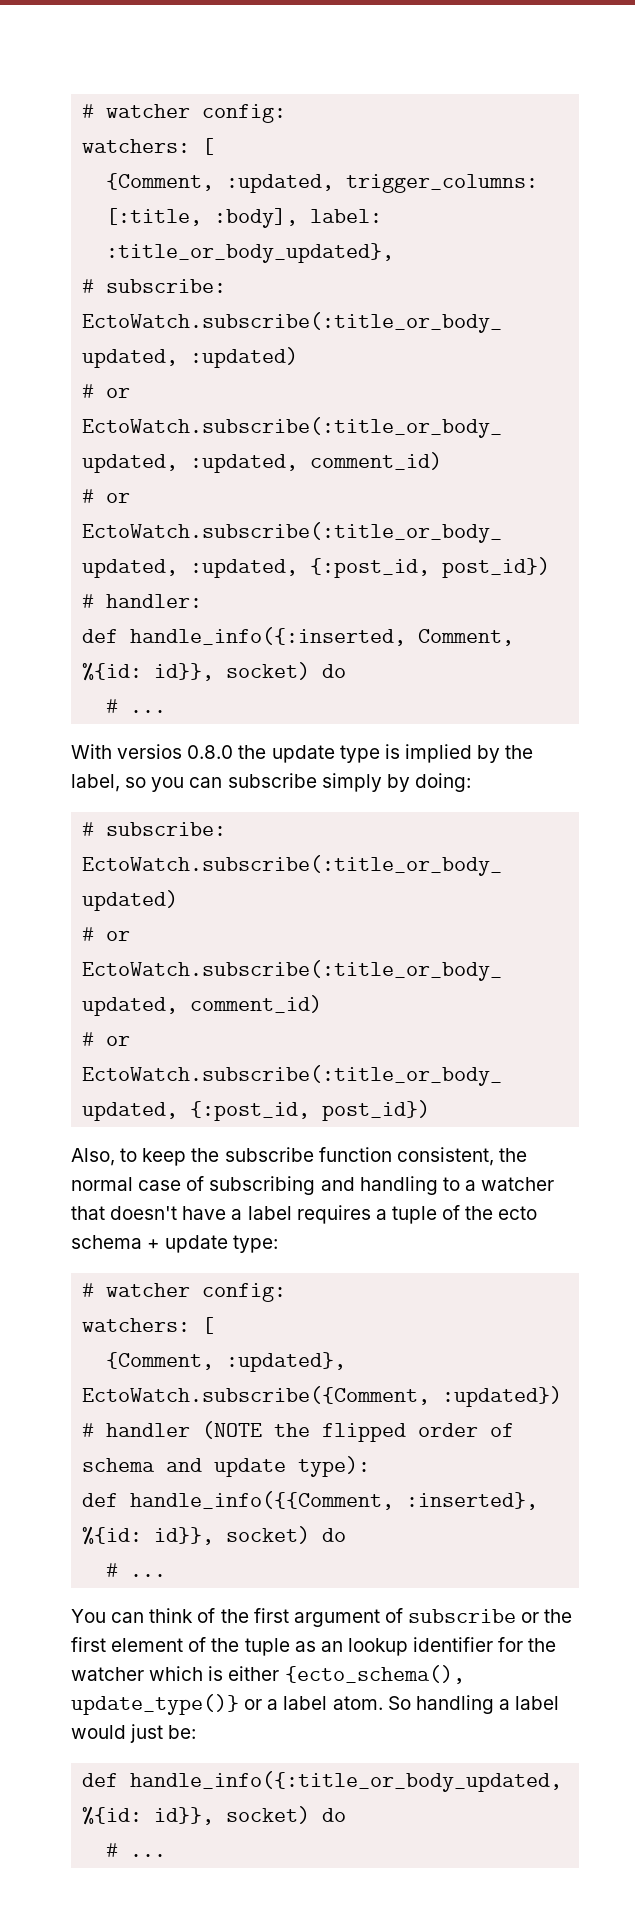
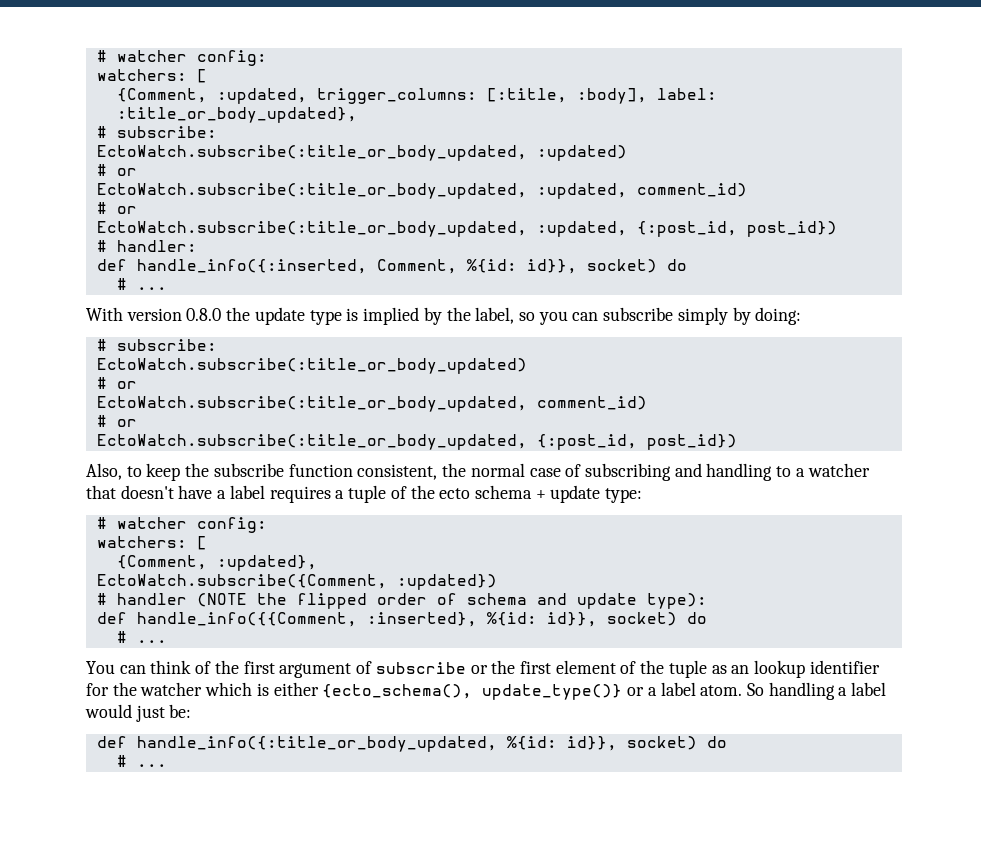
[117,744,183,759] versios -> [126,308,182,321] version

